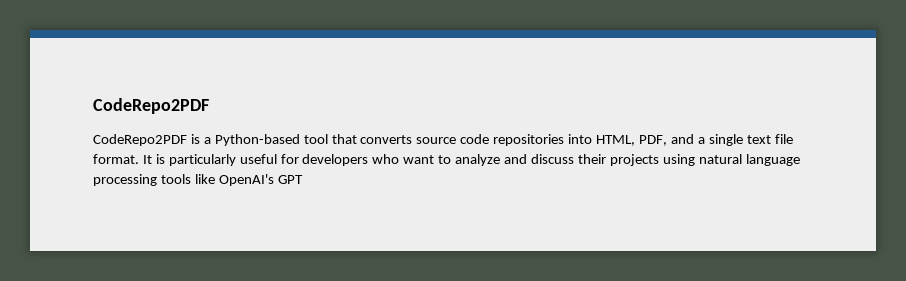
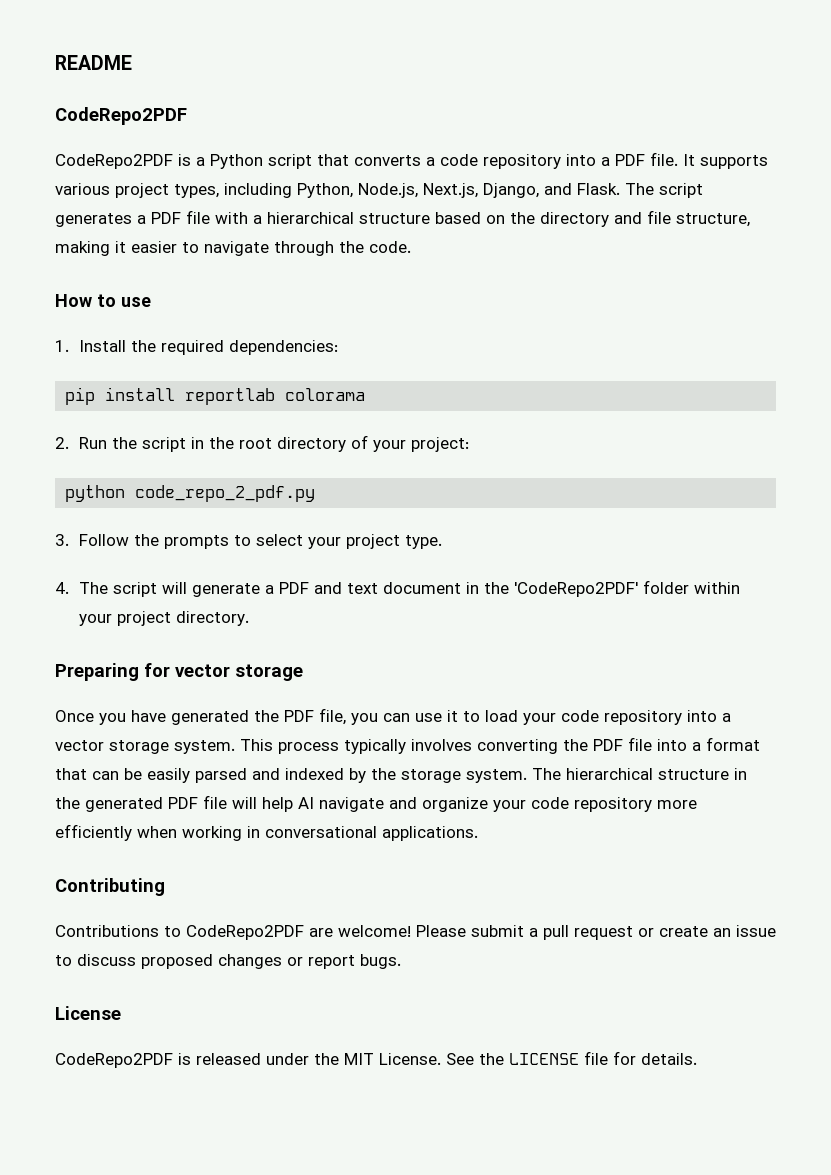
(93, 106) none -> [55,55,132,70] README //
[214,134,793,146] [93,154,800,166] [93,174,303,186] Python-based tool that converts source code repositories into HTML, PDF, and a single text file format. It is particularly useful for developers who want to analyze and discuss their projects using natural language processing tools like OpenAI's GPT -> [210,152,768,169] [55,183,703,198] [55,210,750,227] [55,241,411,256] [55,294,151,307] [55,340,338,355] [65,387,366,405] [55,435,469,452] [65,485,316,502] [55,534,442,549] [55,580,740,597] [78,611,249,626] [55,663,303,681] [55,708,731,725] [55,737,760,754] [55,768,747,783] [55,795,697,812] [55,824,478,841] [55,878,165,896] [55,925,776,940] [55,954,401,969] [55,1006,121,1020] [55,1051,697,1068] Python script that converts a code repository into a PDF file. It supports various project types, including Python, Node.js, Next.js, Django, and Flask. The script generates a PDF file with a hierarchical structure based on the directory and file structure, making it easier to navigate through the code. // How to use // 1. Install the required dependencies: // pip install reportlab colorama // 2. Run the script in the root directory of your project: // python code_repo_2_pdf.py // 3. Follow the prompts to select your project type. // 4. The script will generate a PDF and text document in the 'CodeRepo2PDF' folder within your project directory. // Preparing for vector storage // Once you have generated the PDF file, you can use it to load your code repository into a vector storage system. This process typically involves converting the PDF file into a format that can be easily parsed and indexed by the storage system. The hierarchical structure in the generated PDF file will help AI navigate and organize your code repository more efficiently when working in conversational applications. // Contributing // Contributions to CodeRepo2PDF are welcome! Please submit a pull request or create an issue to discuss proposed changes or report bugs. // License // CodeRepo2PDF is released under the MIT License. See the LICENSE file for details.

